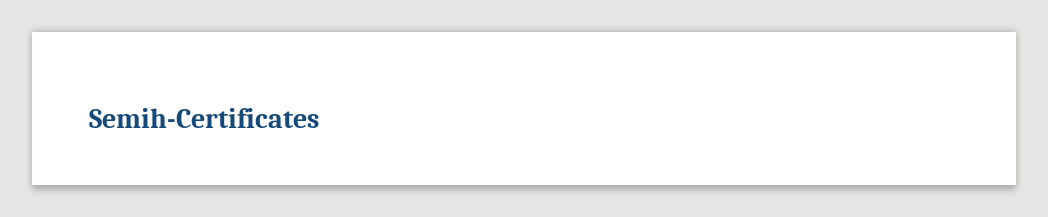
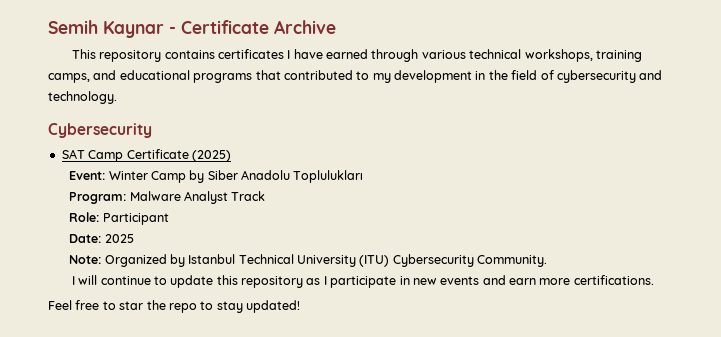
[89,108,319,128] Semih-Certificates -> [48,20,336,38] [71,49,642,62] [48,70,663,83] [48,91,117,104] [48,123,152,138] [61,149,231,162] [69,170,364,183] [69,191,266,204] [69,212,169,225] [69,234,134,243] [69,254,548,267] [71,275,654,288] [48,300,300,313] Semih Kaynar - Certificate Archive // This repository contains certificates I have earned through various technical workshops, training camps, and educational programs that contributed to my development in the field of cybersecurity and technology. // Cybersecurity // SAT Camp Certificate (2025) // Event: Winter Camp by Siber Anadolu Toplulukları // Program: Malware Analyst Track // Role: Participant // Date: 2025 // Note: Organized by Istanbul Technical University (ITU) Cybersecurity Community. // I will continue to update this repository as I participate in new events and earn more certifications. // Feel free to star the repo to stay updated!

